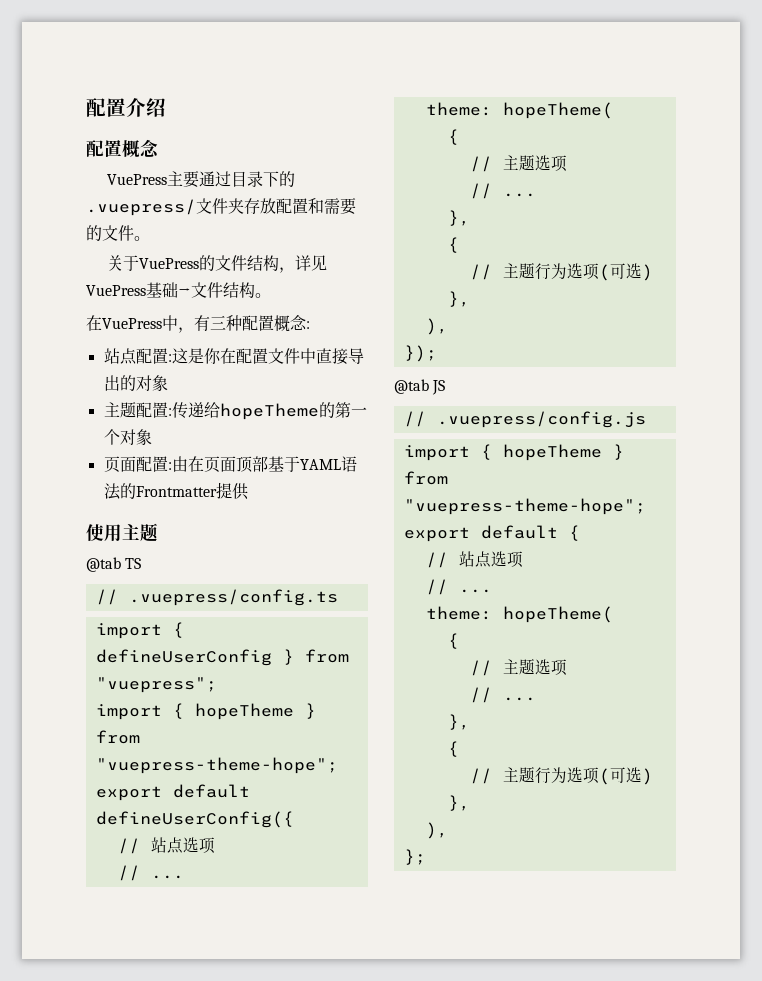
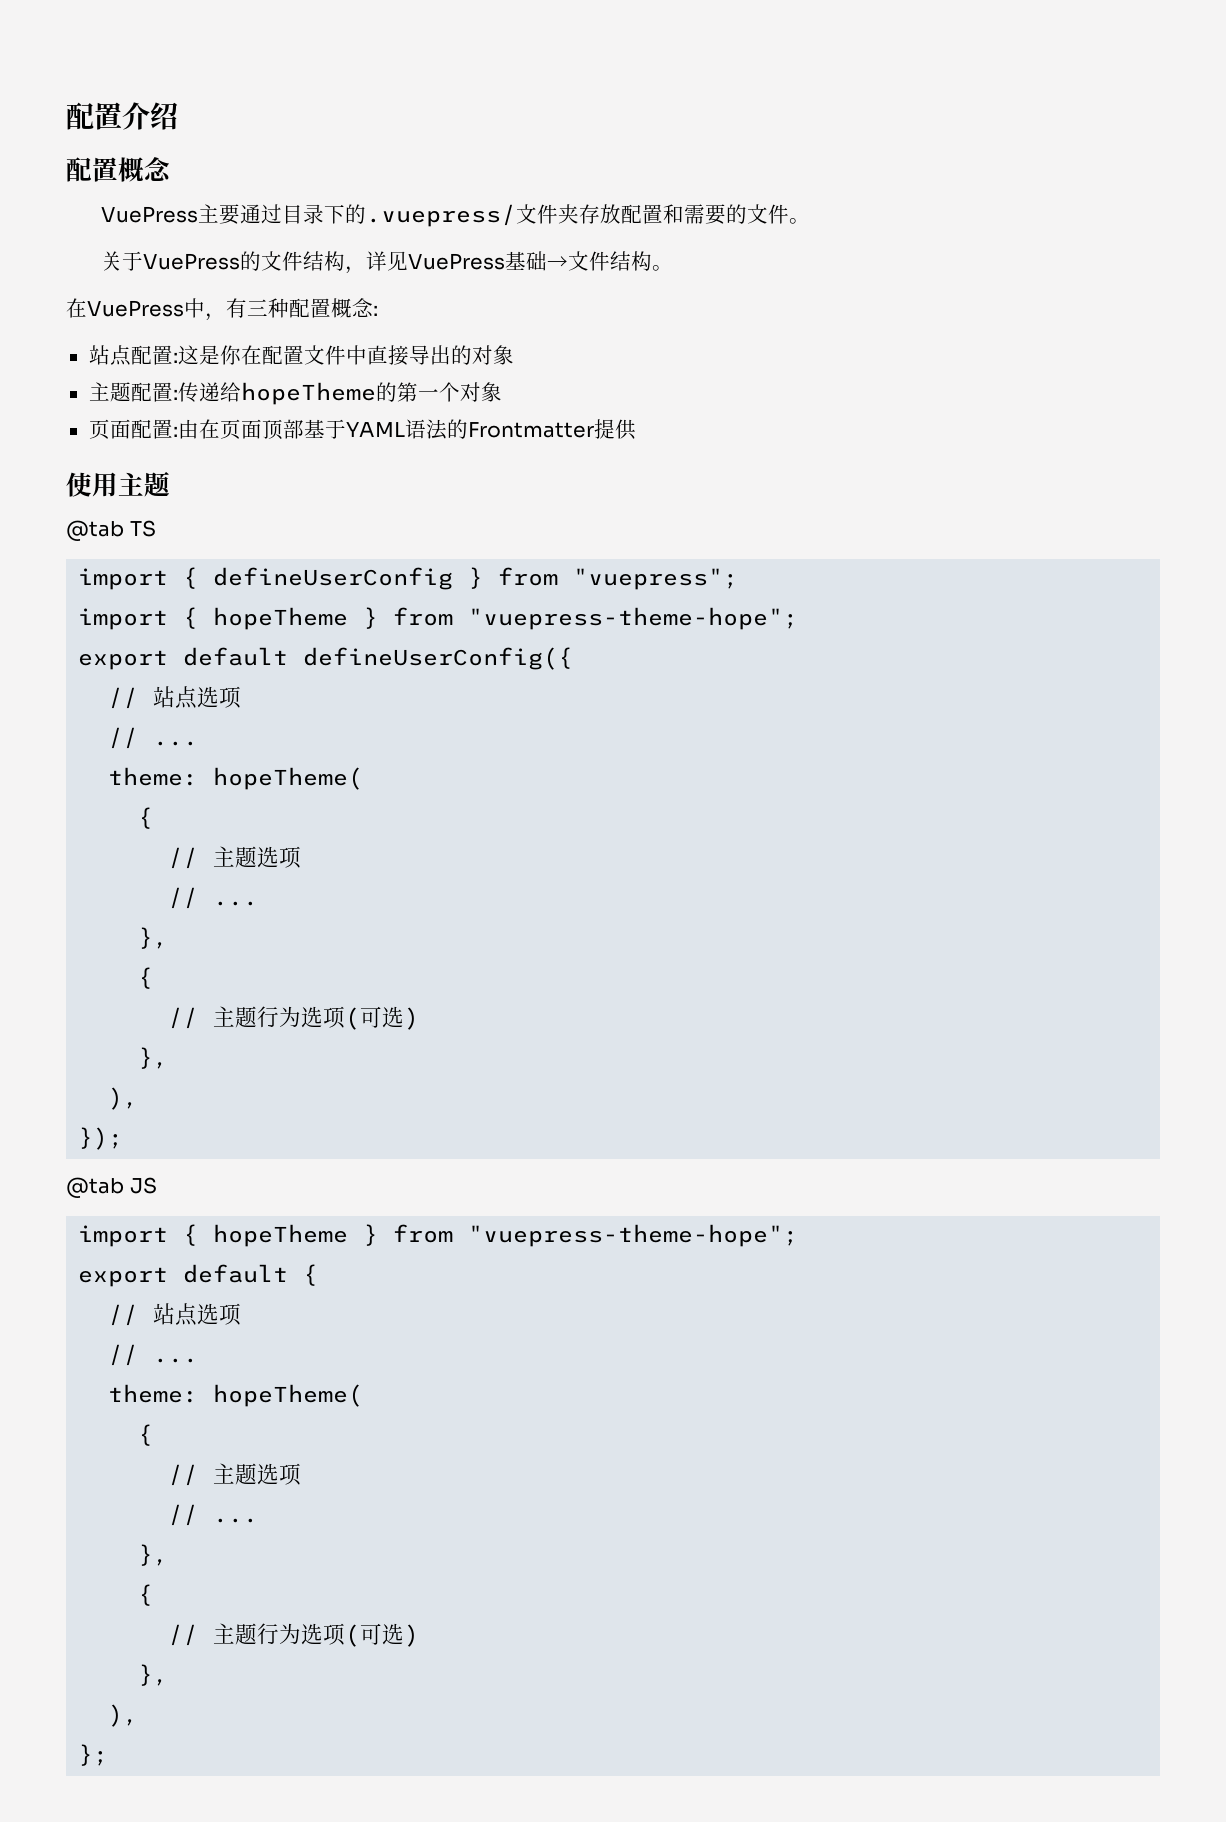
[95,589,338,606] // // .vuepress/config.ts -> (156, 528) none
[403,411,646,428] // // .vuepress/config.js -> (157, 1185) none

